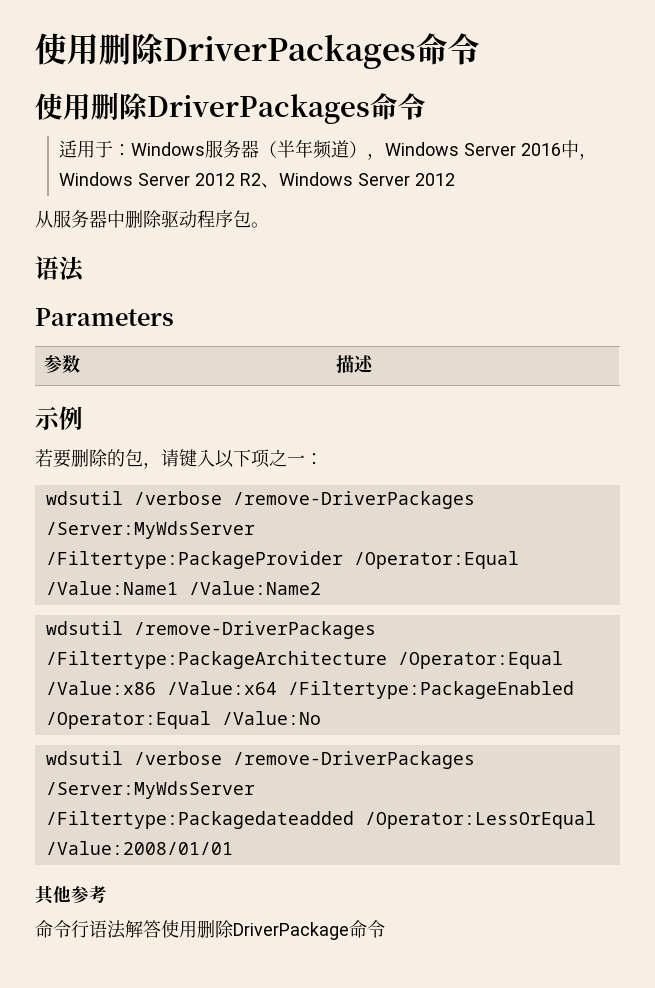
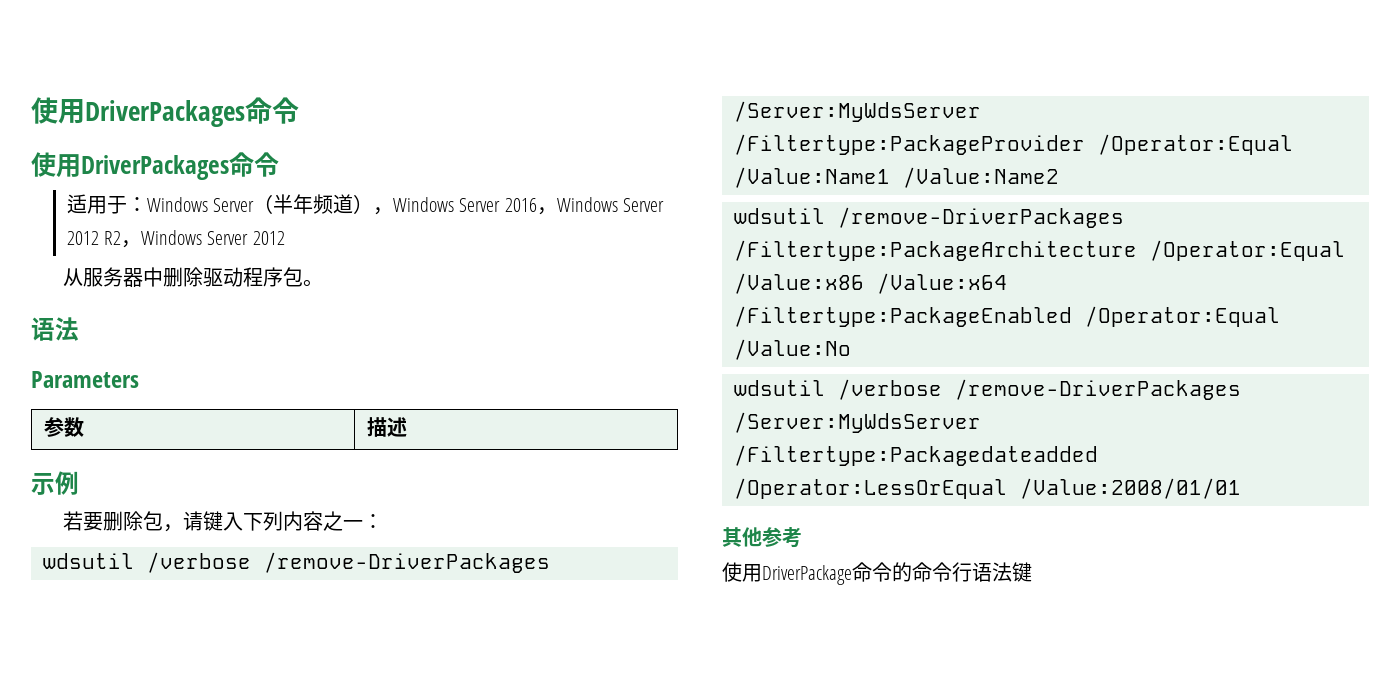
[35,33,165,65] 使用删除 -> [31,97,85,124] 使用
[91,92,149,120] 删除 -> (81, 166) none
[205,140,260,158] 服务器 -> [213,198,255,212] Server
[561,140,580,158] 中 -> (537, 205) none
[260,183,279,188] 、 -> [121,240,142,248] ，
[107,449,125,467] 的 -> (144, 521) none
[215,449,270,468] 以下项 -> [243,511,324,531] 下列内容
[35,920,385,940] 命令行语法解答使用删除DriverPackage命令 -> [722,562,1032,585] 使用DriverPackage命令的命令行语法键

